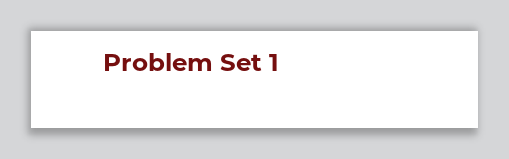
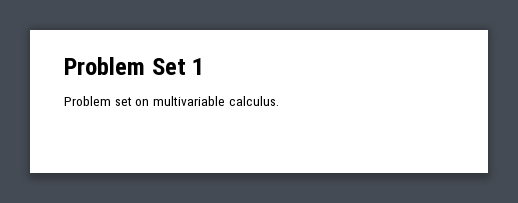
(279, 62) none -> [64,96,279,106] // Problem set on multivariable calculus.

